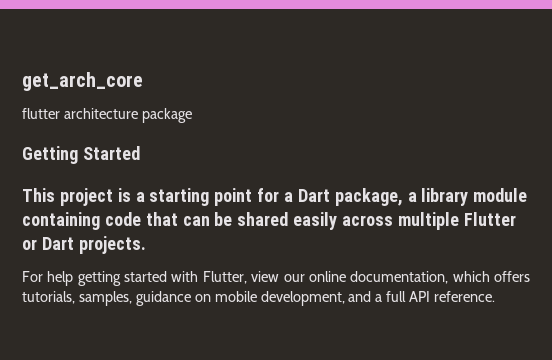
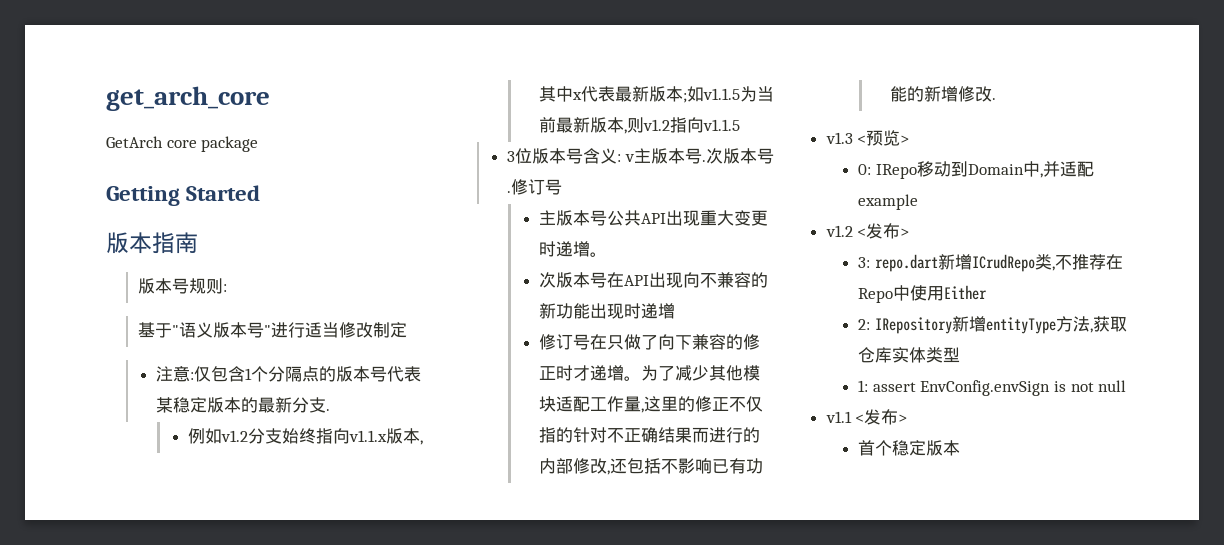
[22,108,138,119] flutter architecture -> [106,136,197,148] GetArch core
[22,188,528,206] [22,212,516,230] [22,236,146,254] [22,271,530,286] [22,291,496,306] This project is a starting point for a Dart package, a library module containing code that can be shared easily across multiple Flutter or Dart projects. // For help getting started with Flutter, view our online documentation, which offers tutorials, samples, guidance on mobile development, and a full API reference. -> [106,232,198,254] [137,278,227,294] [137,322,407,338] [156,366,422,382] [156,397,331,413] [187,428,423,445] [538,86,774,103] [538,117,740,134] [507,148,774,164] [507,179,563,195] [538,210,768,226] [538,241,607,257] [538,272,768,288] [538,303,675,319] [538,334,760,350] [538,365,760,381] [538,396,763,413] [538,427,760,443] [538,458,763,475] [889,86,996,102] [825,130,910,146] [858,161,1094,179] [858,194,919,210] [825,223,910,239] [858,254,1123,272] [858,285,988,303] [858,316,1127,334] [858,347,961,363] [858,380,1127,396] [825,409,908,425] [858,440,961,456] 版本指南 // 版本号规则: // 基于"语义版本号"进行适当修改制定 // 注意:仅包含1个分隔点的版本号代表某稳定版本的最新分支. // 例如v1.2分支始终指向v1.1.x版本,其中x代表最新版本;如v1.1.5为当前最新版本,则v1.2指向v1.1.5 // 3位版本号含义: v主版本号.次版本号.修订号 // 主版本号公共API出现重大变更时递增。 // 次版本号在API出现向不兼容的新功能出现时递增 // 修订号在只做了向下兼容的修正时才递增。为了减少其他模块适配工作量,这里的修正不仅指的针对不正确结果而进行的内部修改,还包括不影响已有功能的新增修改. // v1.3 <预览> // 0: IRepo移动到Domain中,并适配example // v1.2 <发布> // 3: repo.dart新增ICrudRepo类,不推荐在Repo中使用Either // 2: IRepository新增entityType方法,获取仓库实体类型 // 1: assert EnvConfig.envSign is not null // v1.1 <发布> // 首个稳定版本

